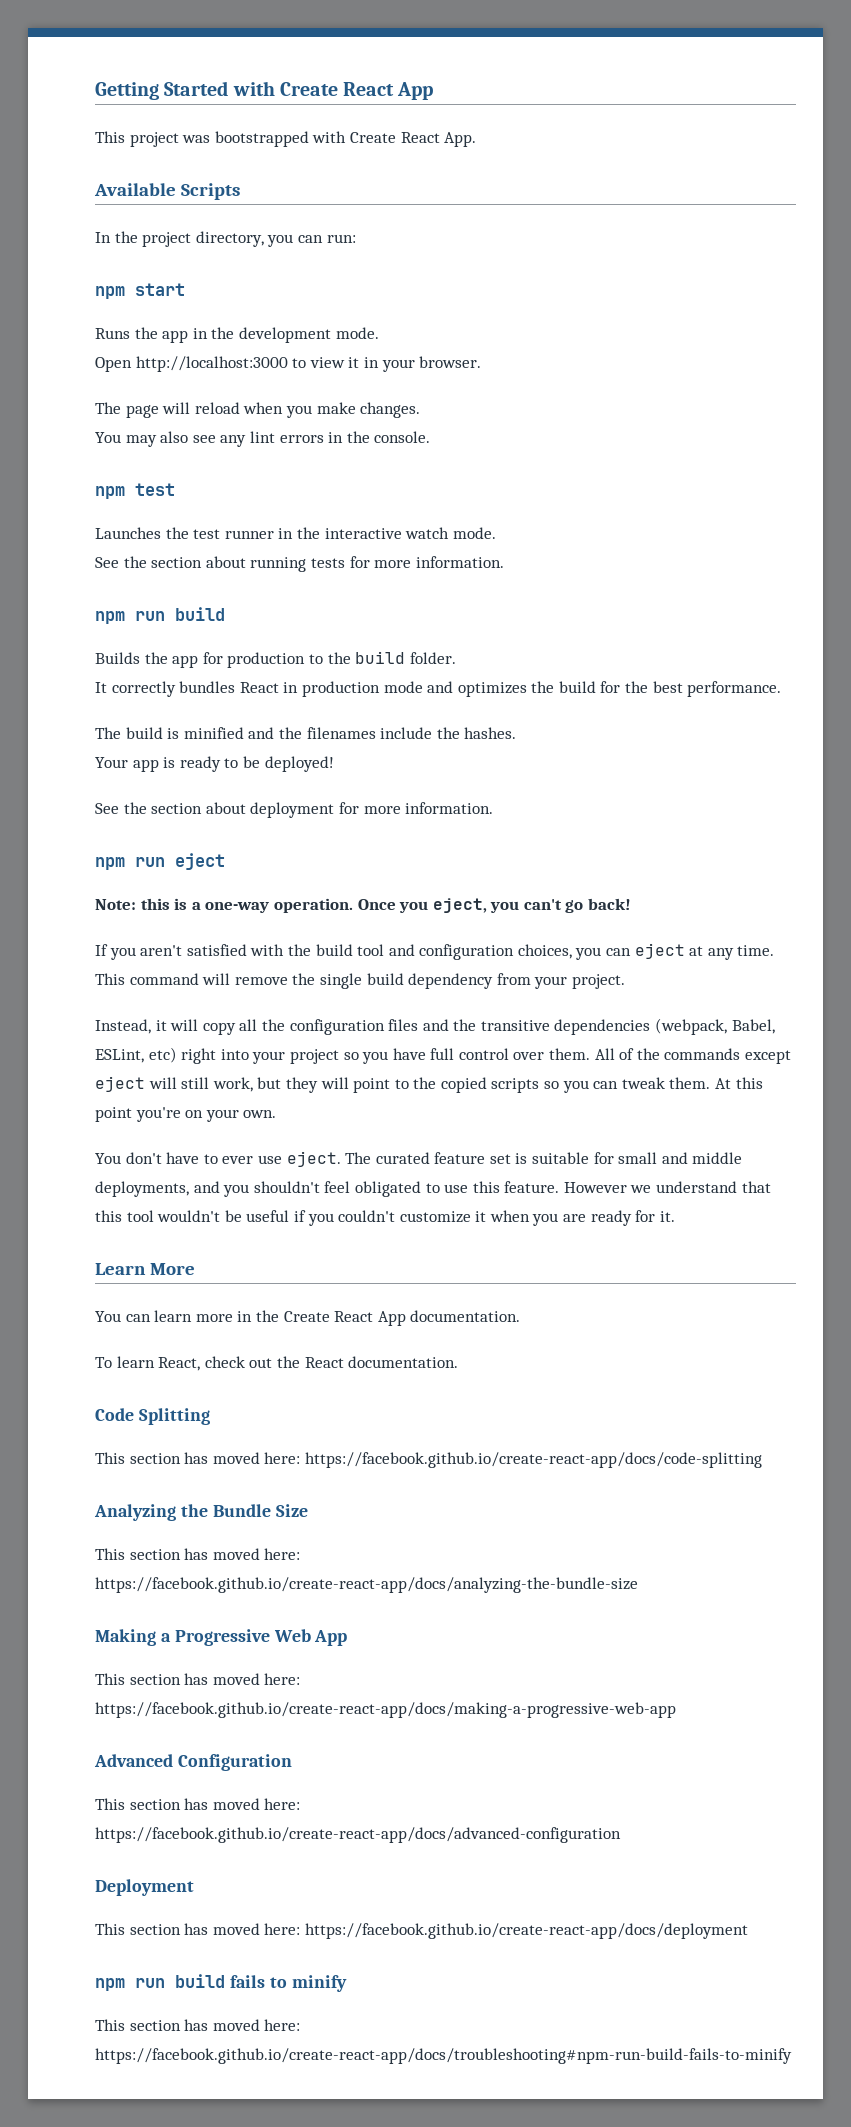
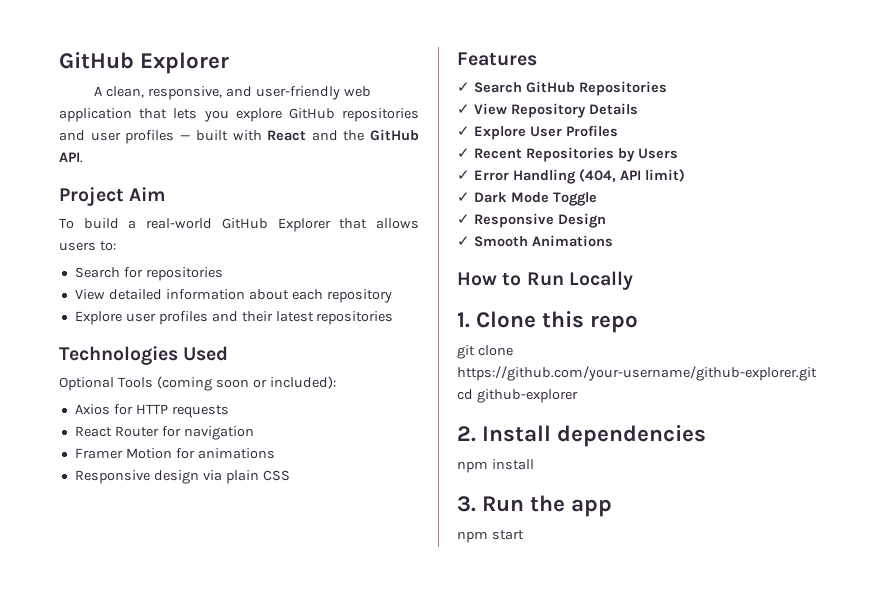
[95,81,434,100] [95,131,477,147] [94,183,240,200] [95,231,356,247] [95,283,185,299] [95,327,379,343] [95,356,482,372] [95,402,421,418] [95,431,431,447] [95,483,175,499] [95,527,496,539] [95,556,504,572] [95,607,225,624] [95,651,456,668] [95,681,782,697] [95,727,517,739] [95,756,334,772] [95,802,494,818] [95,853,225,870] [95,898,632,913] [95,943,775,960] [95,973,625,989] [95,1018,775,1035] [95,1047,792,1064] [95,1076,763,1093] [95,1107,277,1122] [95,1151,743,1167] [95,1181,771,1197] [95,1210,675,1226] [95,1263,195,1275] [95,1310,521,1326] [95,1356,459,1371] [95,1408,210,1425] [95,1452,762,1468] [94,1504,308,1521] [95,1548,301,1560] [95,1577,638,1593] [95,1629,348,1646] [95,1673,301,1685] [95,1702,676,1718] [94,1754,292,1771] [95,1798,301,1810] [95,1827,621,1843] [95,1879,194,1896] [95,1923,748,1939] [95,1974,347,1992] [95,2019,301,2031] [95,2048,792,2064] Getting Started with Create React App // This project was bootstrapped with Create React App. // Available Scripts // In the project directory, you can run: // npm start // Runs the app in the development mode. // Open http://localhost:3000 to view it in your browser. // The page will reload when you make changes. // You may also see any lint errors in the console. // npm test // Launches the test runner in the interactive watch mode. // See the section about running tests for more information. // npm run build // Builds the app for production to the build folder. // It correctly bundles React in production mode and optimizes the build for the best performance. // The build is minified and the filenames include the hashes. // Your app is ready to be deployed! // See the section about deployment for more information. // npm run eject // Note: this is a one-way operation. Once you eject, you can't go back! // If you aren't satisfied with the build tool and configuration choices, you can eject at any time. This command will remove the single build dependency from your project. // Instead, it will copy all the configuration files and the transitive dependencies (webpack, Babel, ESLint, etc) right into your project so you have full control over them. All of the commands except eject will still work, but they will point to the copied scripts so you can tweak them. At this point you're on your own. // You don't have to ever use eject. The curated feature set is suitable for small and middle deployments, and you shouldn't feel obligated to use this feature. However we understand that this tool wouldn't be useful if you couldn't customize it when you are ready for it. // Learn More // You can learn more in the Create React App documentation. // To learn React, check out the React documentation. // Code Splitting // This section has moved here: https://facebook.github.io/create-react-app/docs/code-splitting // Analyzing the Bundle Size // This section has moved here: https://facebook.github.io/create-react-app/docs/analyzing-the-bundle-size // Making a Progressive Web App // This section has moved here: https://facebook.github.io/create-react-app/docs/making-a-progressive-web-app // Advanced Configuration // This section has moved here: https://facebook.github.io/create-react-app/docs/advanced-configuration // Deployment // This section has moved here: https://facebook.github.io/create-react-app/docs/deployment // npm run build fails to minify // This section has moved here: https://facebook.github.io/create-react-app/docs/troubleshooting#npm-run-build-fails-to-minify -> [59,52,230,74] [94,86,371,100] [59,108,419,122] [59,129,419,144] [59,152,83,163] [59,187,167,206] [59,218,420,232] [59,241,116,251] [74,267,223,281] [74,289,392,303] [74,311,394,325] [59,346,229,365] [59,376,336,391] [74,404,229,418] [74,426,254,440] [74,448,275,459] [74,470,290,484] [457,52,537,66] [457,81,667,96] [457,103,638,118] [457,125,618,140] [457,147,678,162] [457,169,685,184] [457,192,597,206] [457,213,606,228] [457,235,613,247] [457,271,633,290] [457,311,639,333] [457,345,513,359] [457,366,817,381] [457,389,578,403] [457,425,707,447] [457,459,534,473] [457,495,613,517] [457,530,524,543] GitHub Explorer // A clean, responsive, and user-friendly web application that lets you explore GitHub repositories and user profiles — built with React and the GitHub API. // Project Aim // To build a real-world GitHub Explorer that allows users to: // Search for repositories // View detailed information about each repository // Explore user profiles and their latest repositories // Technologies Used // Optional Tools (coming soon or included): // Axios for HTTP requests // React Router for navigation // Framer Motion for animations // Responsive design via plain CSS // Features // ✓ Search GitHub Repositories // ✓ View Repository Details // ✓ Explore User Profiles // ✓ Recent Repositories by Users // ✓ Error Handling (404, API limit) // ✓ Dark Mode Toggle // ✓ Responsive Design // ✓ Smooth Animations // How to Run Locally // 1. Clone this repo // git clone https://github.com/your-username/github-explorer.git cd github-explorer // 2. Install dependencies // npm install // 3. Run the app // npm start

